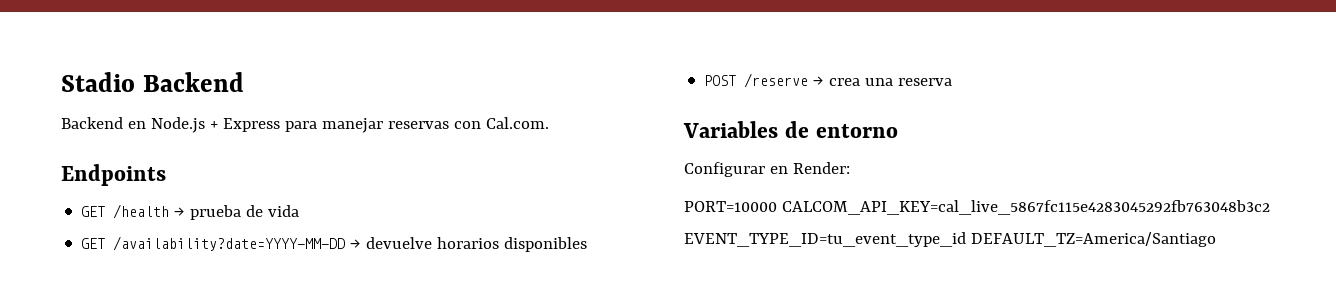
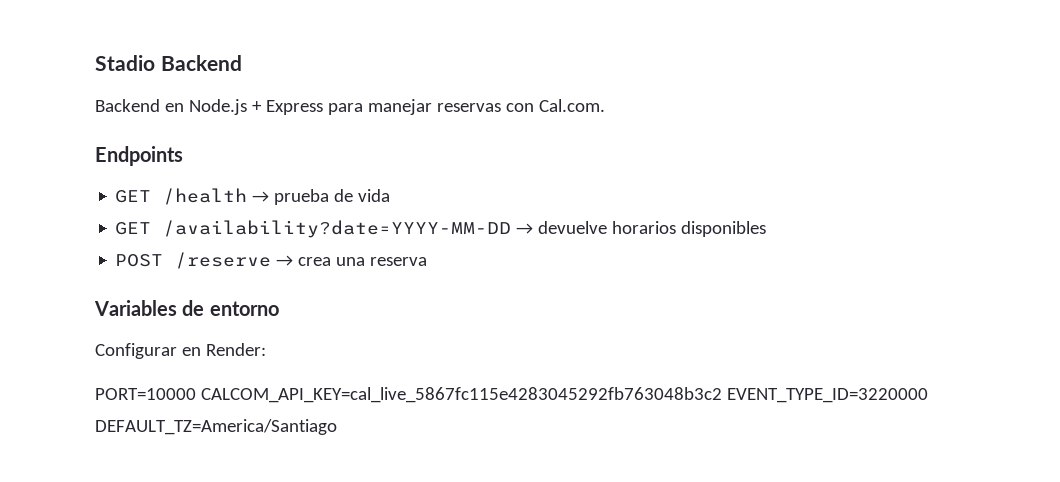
[684,232,966,247] EVENT_TYPE_ID=tu_event_type_id -> [726,388,928,403] EVENT_TYPE_ID=3220000

